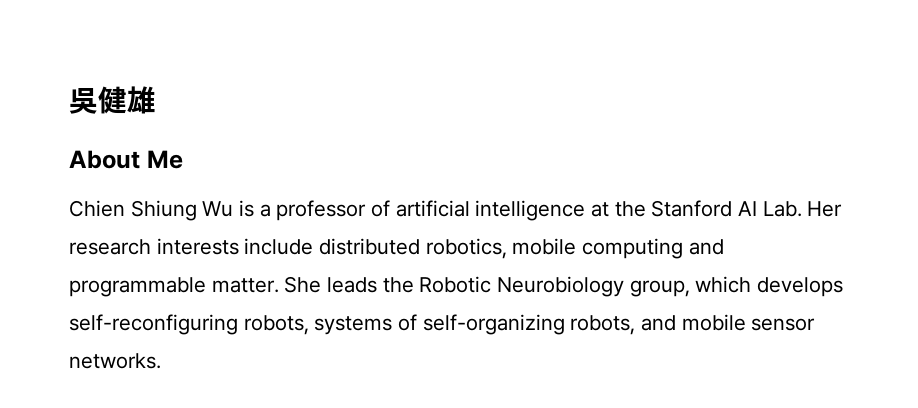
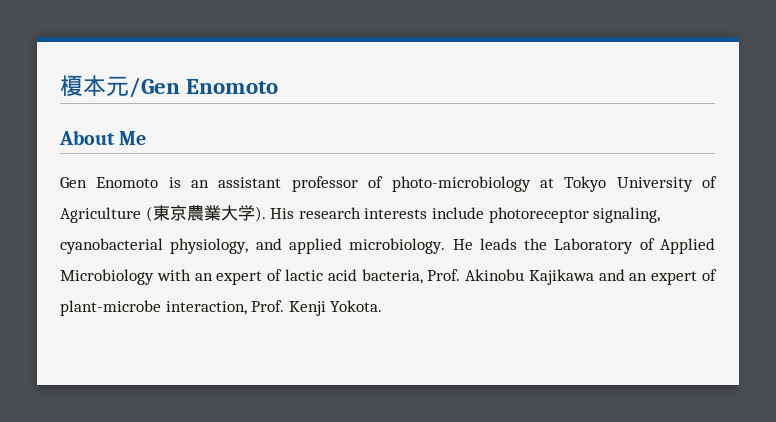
[69,86,156,114] 吳健雄 -> [60,75,279,98] 榎本元/Gen Enomoto
[69,200,843,221] [69,238,724,259] [69,276,844,297] [69,314,816,335] [69,353,161,369] Chien Shiung Wu is a professor of artificial intelligence at the Stanford AI Lab. Her research interests include distributed robotics, mobile computing and programmable matter. She leads the Robotic Neurobiology group, which develops self-reconfiguring robots, systems of self-organizing robots, and mobile sensor networks. -> [60,176,718,192] [60,205,661,223] [60,238,715,254] [60,269,718,285] [60,300,383,316] Gen Enomoto is an assistant professor of photo-microbiology at Tokyo University of Agriculture (東京農業大学). His research interests include photoreceptor signaling, cyanobacterial physiology, and applied microbiology. He leads the Laboratory of Applied Microbiology with an expert of lactic acid bacteria, Prof. Akinobu Kajikawa and an expert of plant-microbe interaction, Prof. Kenji Yokota.

